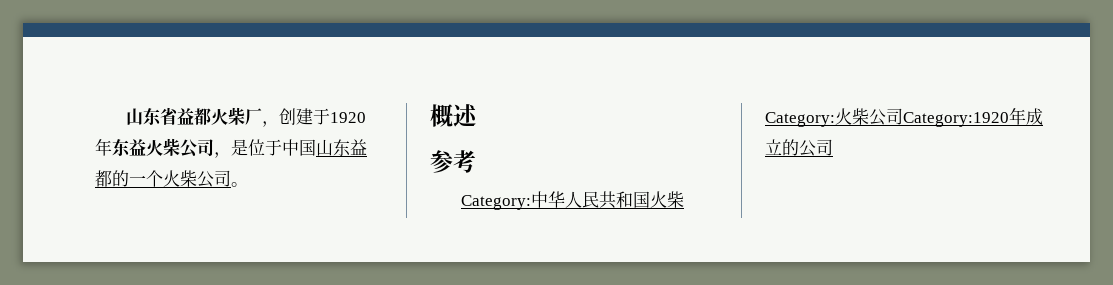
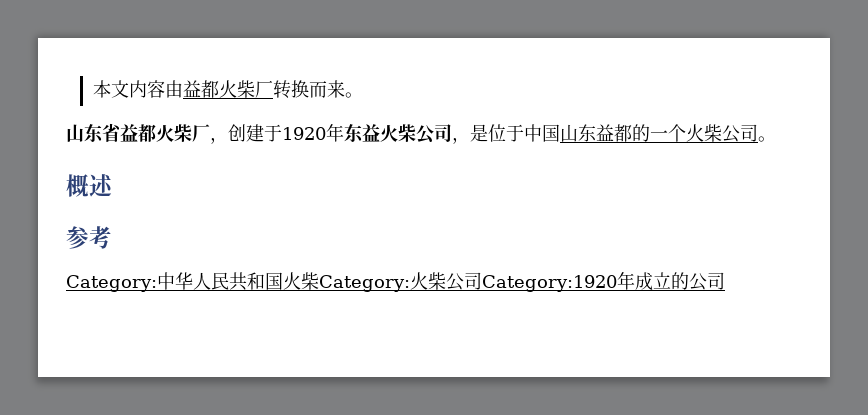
(126, 116) none -> [92,80,363,99] 本文内容由益都火柴厂转换而来。 //

